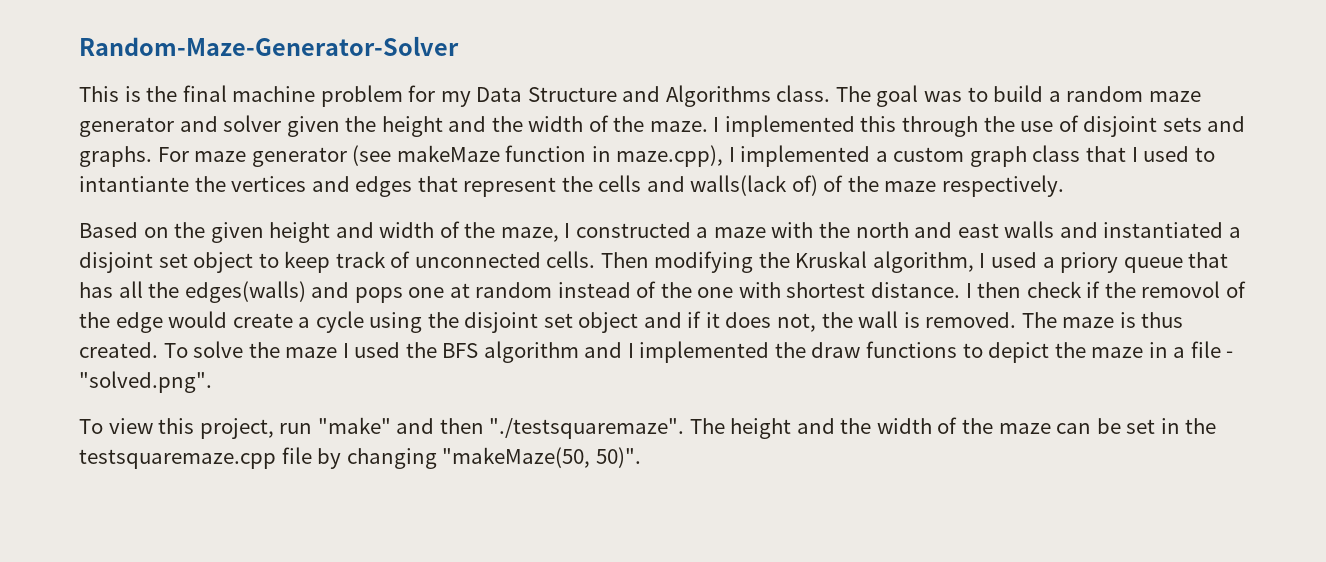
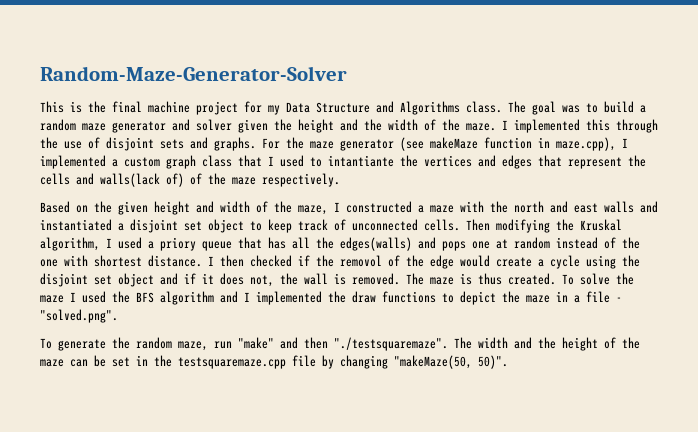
[320,85,403,107] problem -> [196,101,238,115] project
(189, 154) none -> [286,137,304,149] the
[1026,281,1082,298] check -> [250,255,292,267] checked
[108,418,274,439] view this project, -> [58,337,208,351] generate the random maze,
[730,418,932,439] height and the width -> [478,337,598,351] width and the height

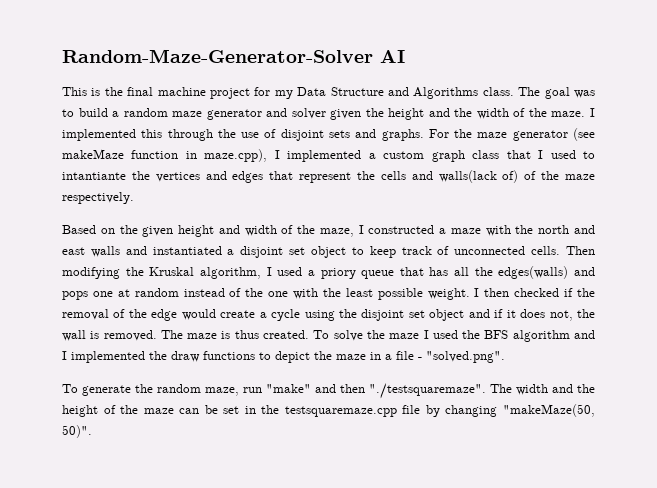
(347, 73) none -> [380,50,405,63] AI
[94,255,202,267] shortest distance. -> [322,288,470,300] the least possible weight.
[340,255,382,267] removol -> [62,309,109,320] removal

